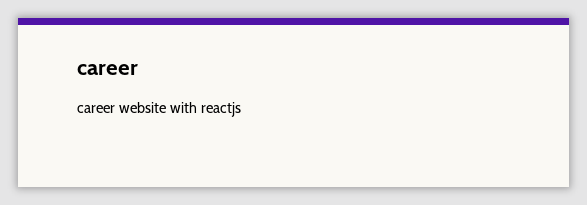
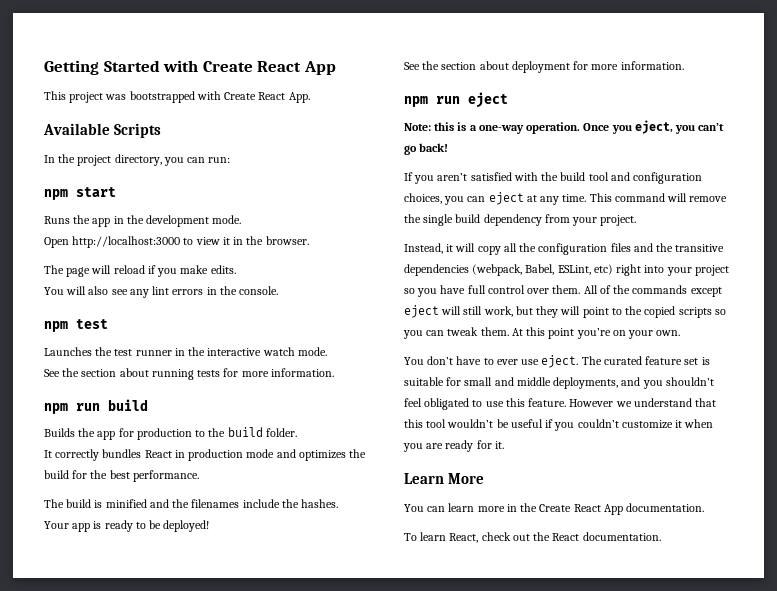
[77,64,138,75] [77,102,241,117] career // career website with reactjs -> [44,60,336,75] [44,91,310,103] [43,123,162,138] [44,154,231,166] [44,187,116,200] [44,215,242,227] [44,236,309,248] [44,265,236,277] [44,286,279,298] [44,319,108,332] [44,347,327,356] [44,368,334,380] [44,399,148,414] [44,427,297,440] [44,449,367,461] [44,470,199,482] [44,499,339,508] [44,520,210,532] [404,61,684,73] [404,92,508,108] [404,120,725,134] [404,143,449,155] [404,172,703,184] [404,192,728,205] [404,214,637,226] [404,243,725,255] [404,264,729,276] [404,285,722,297] [404,305,726,318] [403,327,681,339] [404,355,710,368] [404,377,714,389] [404,398,717,410] [404,419,714,431] [403,440,504,452] [404,473,485,484] [404,503,705,515] [404,532,661,543] Getting Started with Create React App // This project was bootstrapped with Create React App. // Available Scripts // In the project directory, you can run: // npm start // Runs the app in the development mode. // Open http://localhost:3000 to view it in the browser. // The page will reload if you make edits. // You will also see any lint errors in the console. // npm test // Launches the test runner in the interactive watch mode. // See the section about running tests for more information. // npm run build // Builds the app for production to the build folder. // It correctly bundles React in production mode and optimizes the build for the best performance. // The build is minified and the filenames include the hashes. // Your app is ready to be deployed! // See the section about deployment for more information. // npm run eject // Note: this is a one-way operation. Once you eject, you can’t go back! // If you aren’t satisfied with the build tool and configuration choices, you can eject at any time. This command will remove the single build dependency from your project. // Instead, it will copy all the configuration files and the transitive dependencies (webpack, Babel, ESLint, etc) right into your project so you have full control over them. All of the commands except eject will still work, but they will point to the copied scripts so you can tweak them. At this point you’re on your own. // You don’t have to ever use eject. The curated feature set is suitable for small and middle deployments, and you shouldn’t feel obligated to use this feature. However we understand that this tool wouldn’t be useful if you couldn’t customize it when you are ready for it. // Learn More // You can learn more in the Create React App documentation. // To learn React, check out the React documentation.

